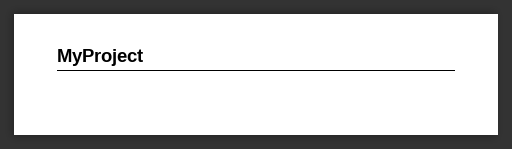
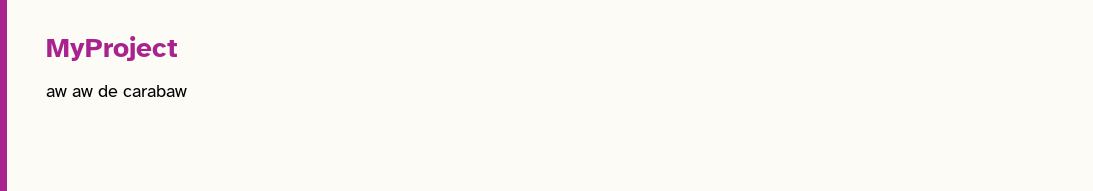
(143, 57) none -> [46,85,187,97] // aw aw de carabaw

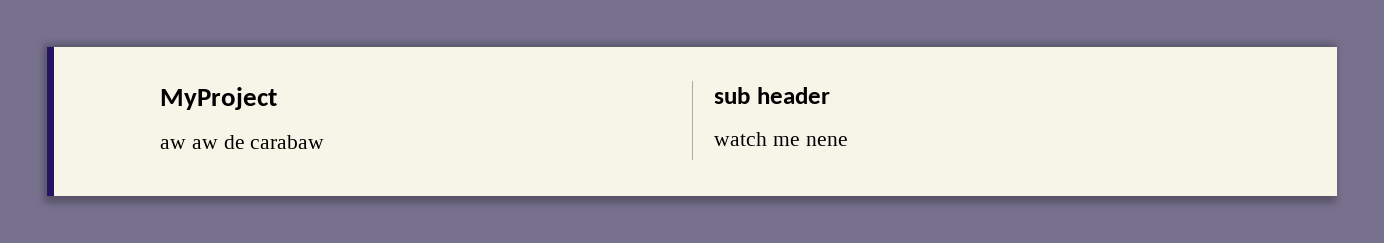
(187, 91) none -> [714,87,830,104] [714,132,848,146] // sub header // watch me nene

